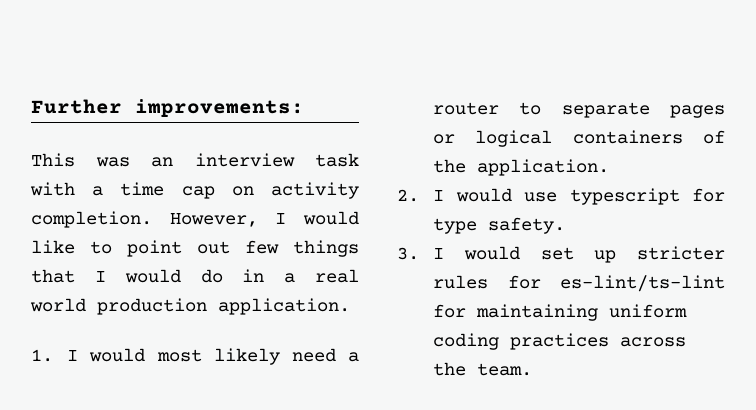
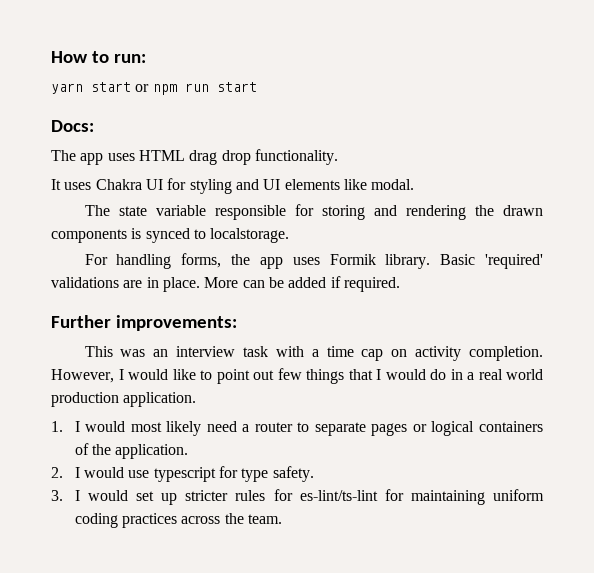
(31, 106) none -> [51,51,146,63] [51,82,257,95] [51,120,94,132] [51,149,338,165] [51,178,415,194] [84,204,543,220] [51,228,290,243] [84,253,543,269] [51,276,400,292] How to run: // yarn start or npm run start // Docs: // The app uses HTML drag drop functionality. // It uses Chakra UI for styling and UI elements like modal. // The state variable responsible for storing and rendering the drawn components is synced to localstorage. // For handling forms, the app uses Formik library. Basic 'required' validations are in place. More can be added if required. //

